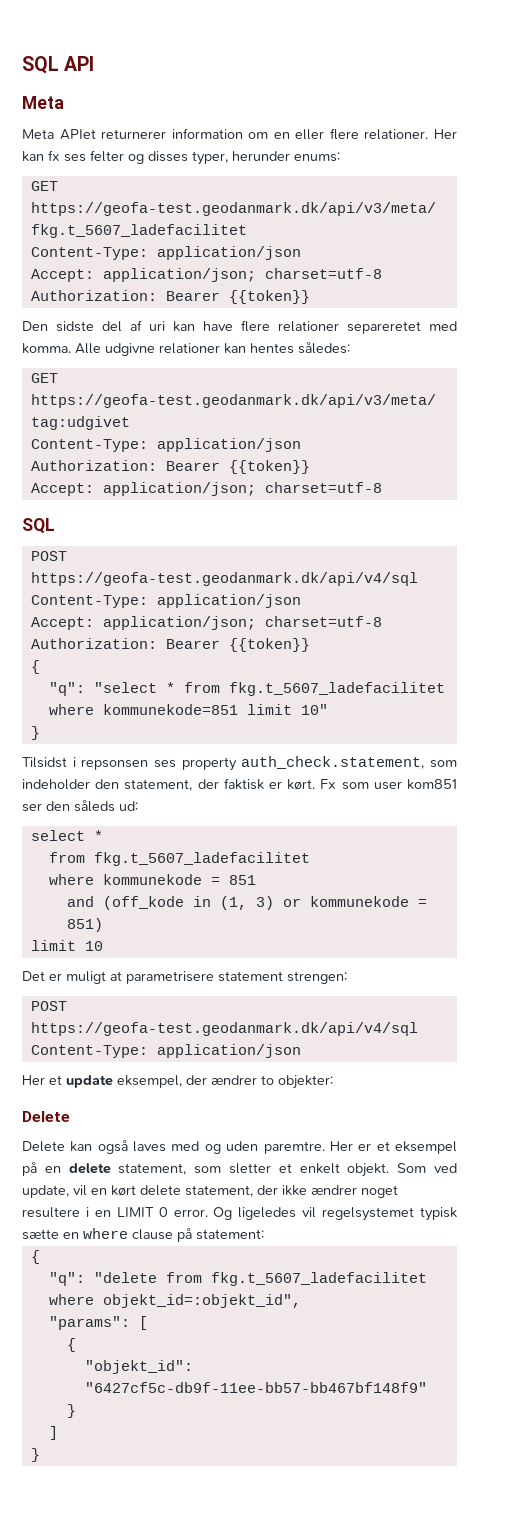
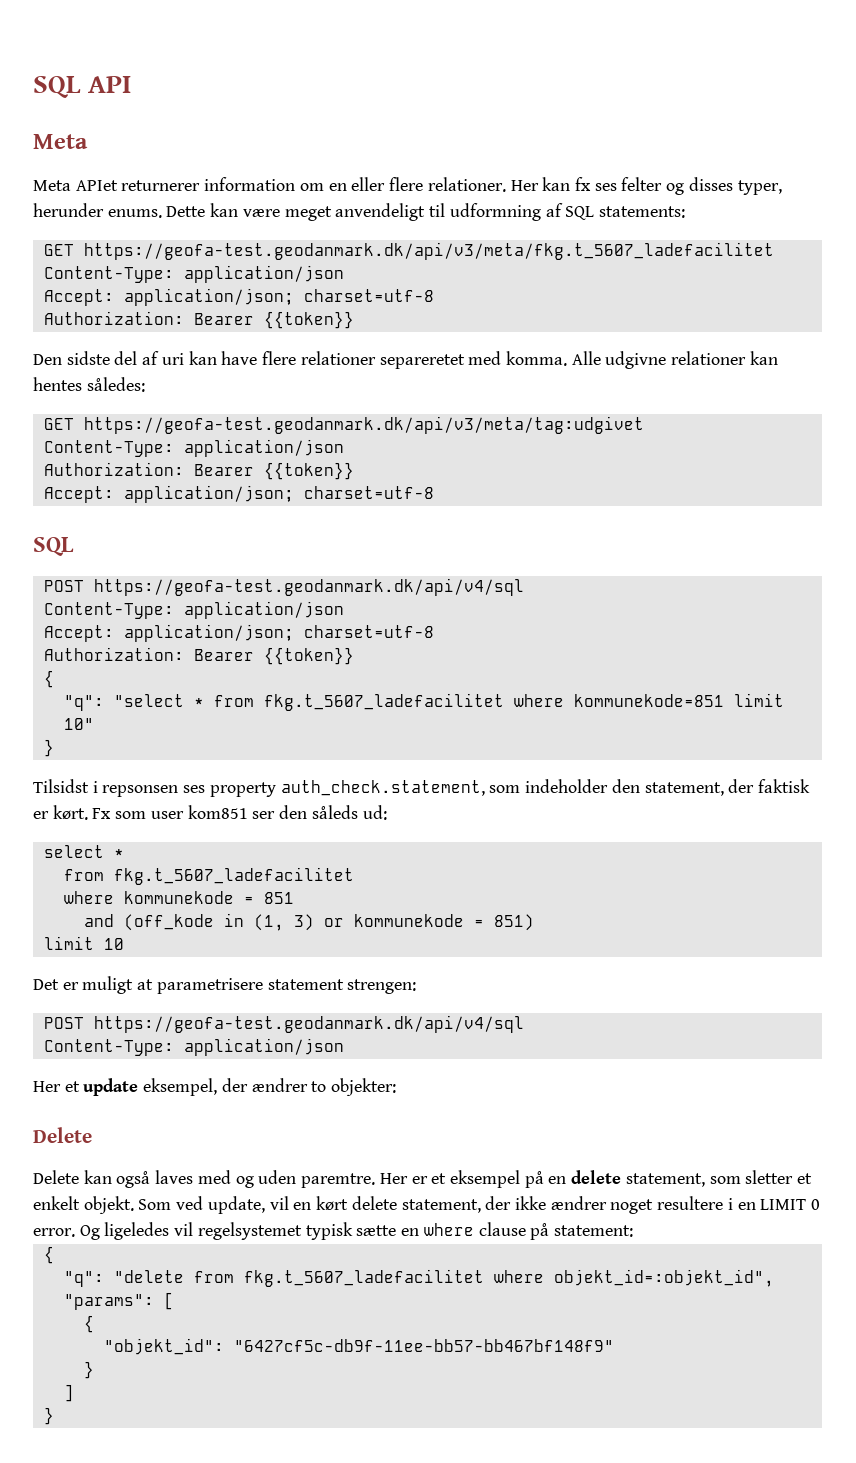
[294,152,340,162] enums: -> [107,203,685,221] enums. Dette kan være meget anvendeligt til udformning af SQL statements:

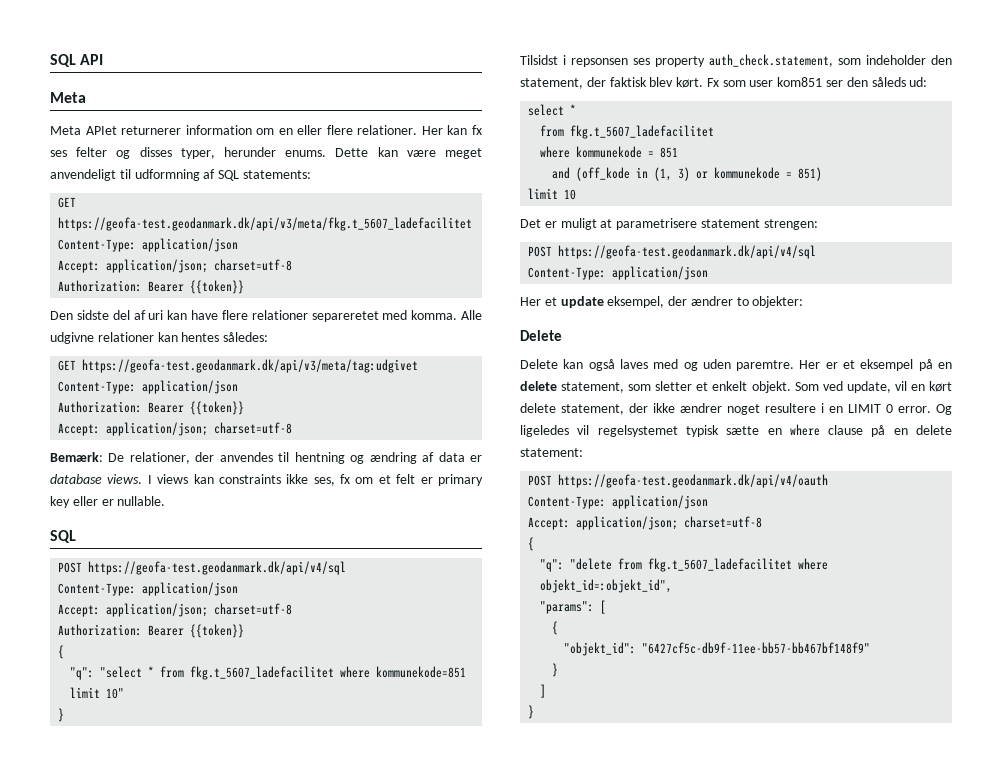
(434, 492) none -> [50,452,482,464] [50,474,483,486] [50,496,166,508] // Bemærk: De relationer, der anvendes til hentning og ændring af data er database views. I views kan constraints ikke ses, fx om et felt er primary key eller er nullable.
[33,811,49,819] er -> [649,77,674,87] blev
(550, 1231) none -> [893,425,952,435] en delete
(633, 1231) none -> [528,474,829,488] [528,495,709,509] [528,516,763,530] // POST https://geofa-test.geodanmark.dk/api/v4/oauth // Content-Type: application/json // Accept: application/json; charset=utf-8

